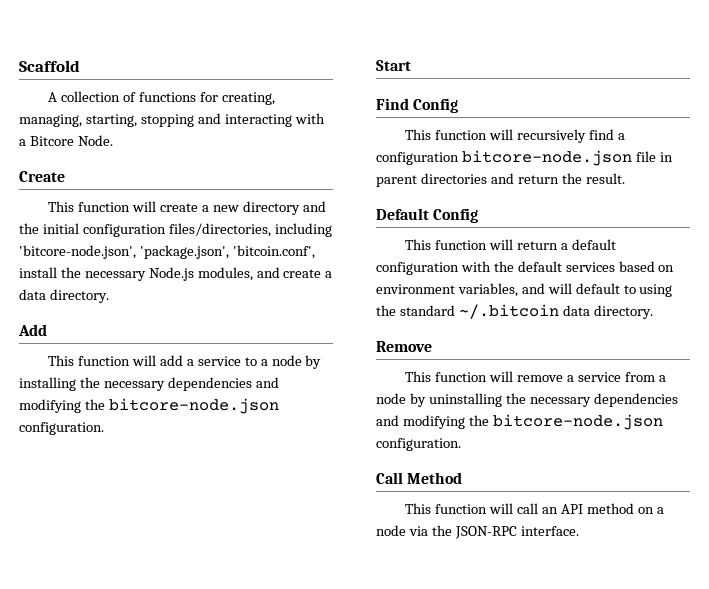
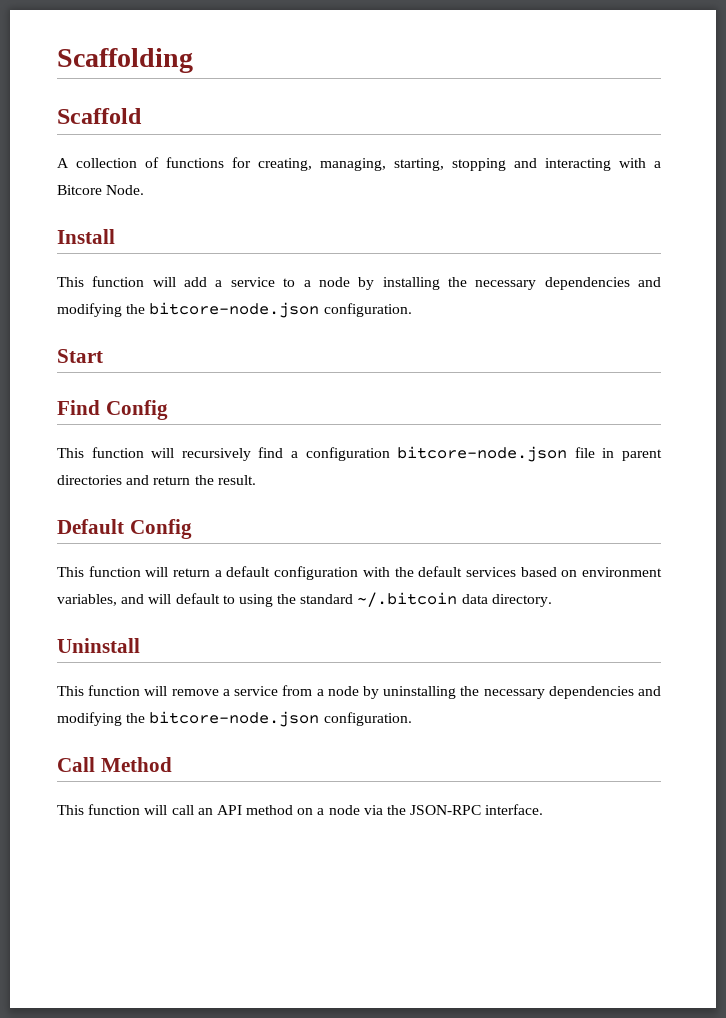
(19, 66) none -> [57,48,193,73] Scaffolding //
[19,171,65,182] [48,201,326,215] [19,223,332,237] [19,245,315,259] [19,267,333,281] [19,289,109,303] [18,324,47,336] Create // This function will create a new directory and the initial configuration files/directories, including 'bitcore-node.json', 'package.json', 'bitcoin.conf', install the necessary Node.js modules, and create a data directory. // Add -> [57,229,115,244] Install
[376,341,432,352] Remove -> [57,638,140,653] Uninstall

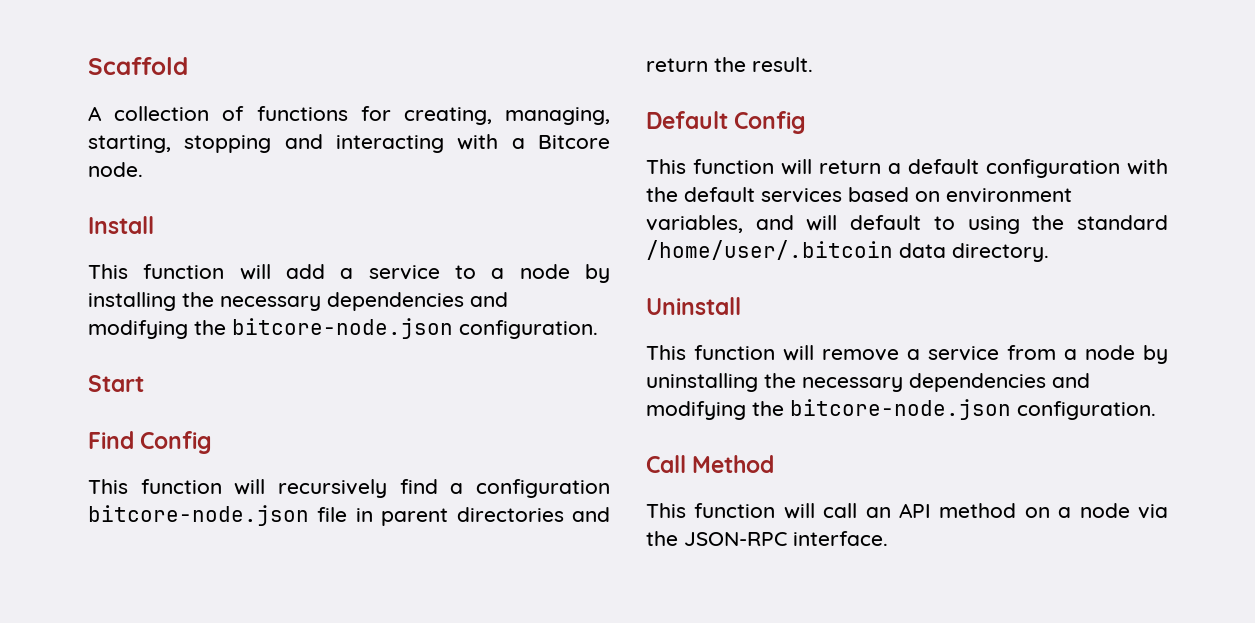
[57,48,193,73] Scaffolding // -> (88, 66) none
[106,185,145,195] Node. -> [88,162,143,177] node.
[357,592,458,607] ~/.bitcoin -> [646,240,893,260] /home/user/.bitcoin

